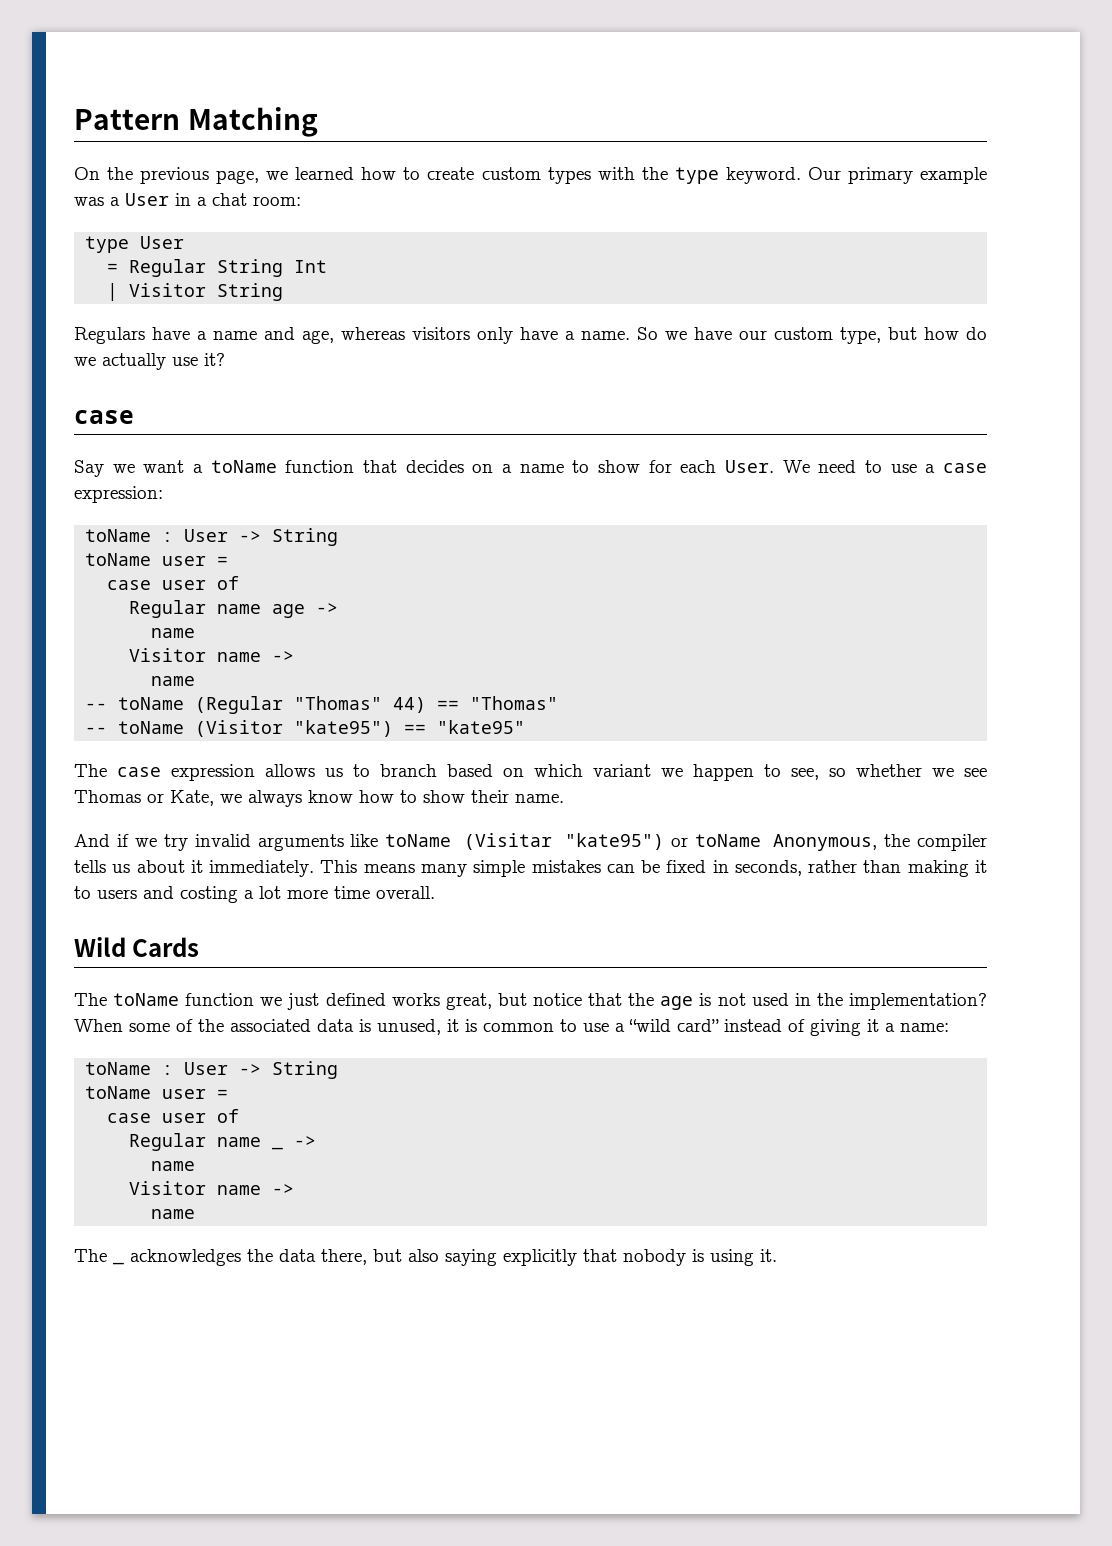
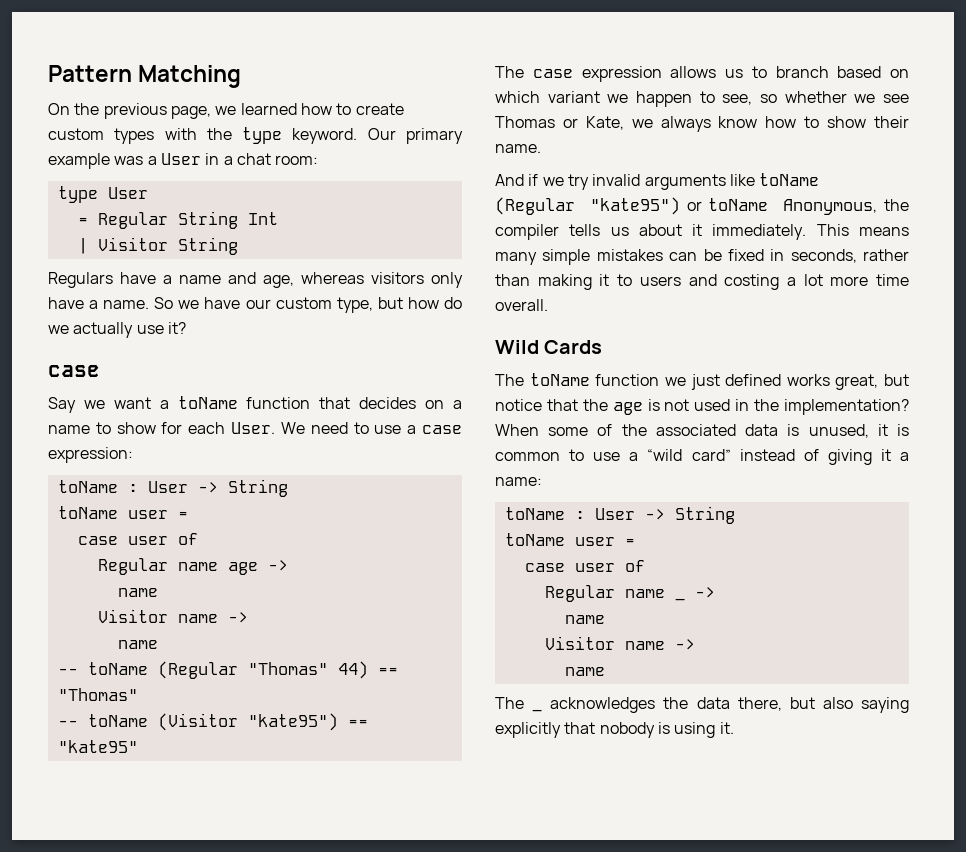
[464,833,553,850] (Visitar -> [495,197,575,215] (Regular

